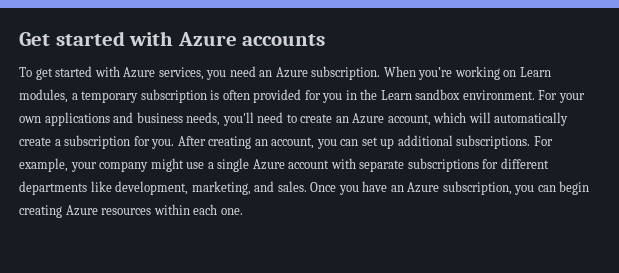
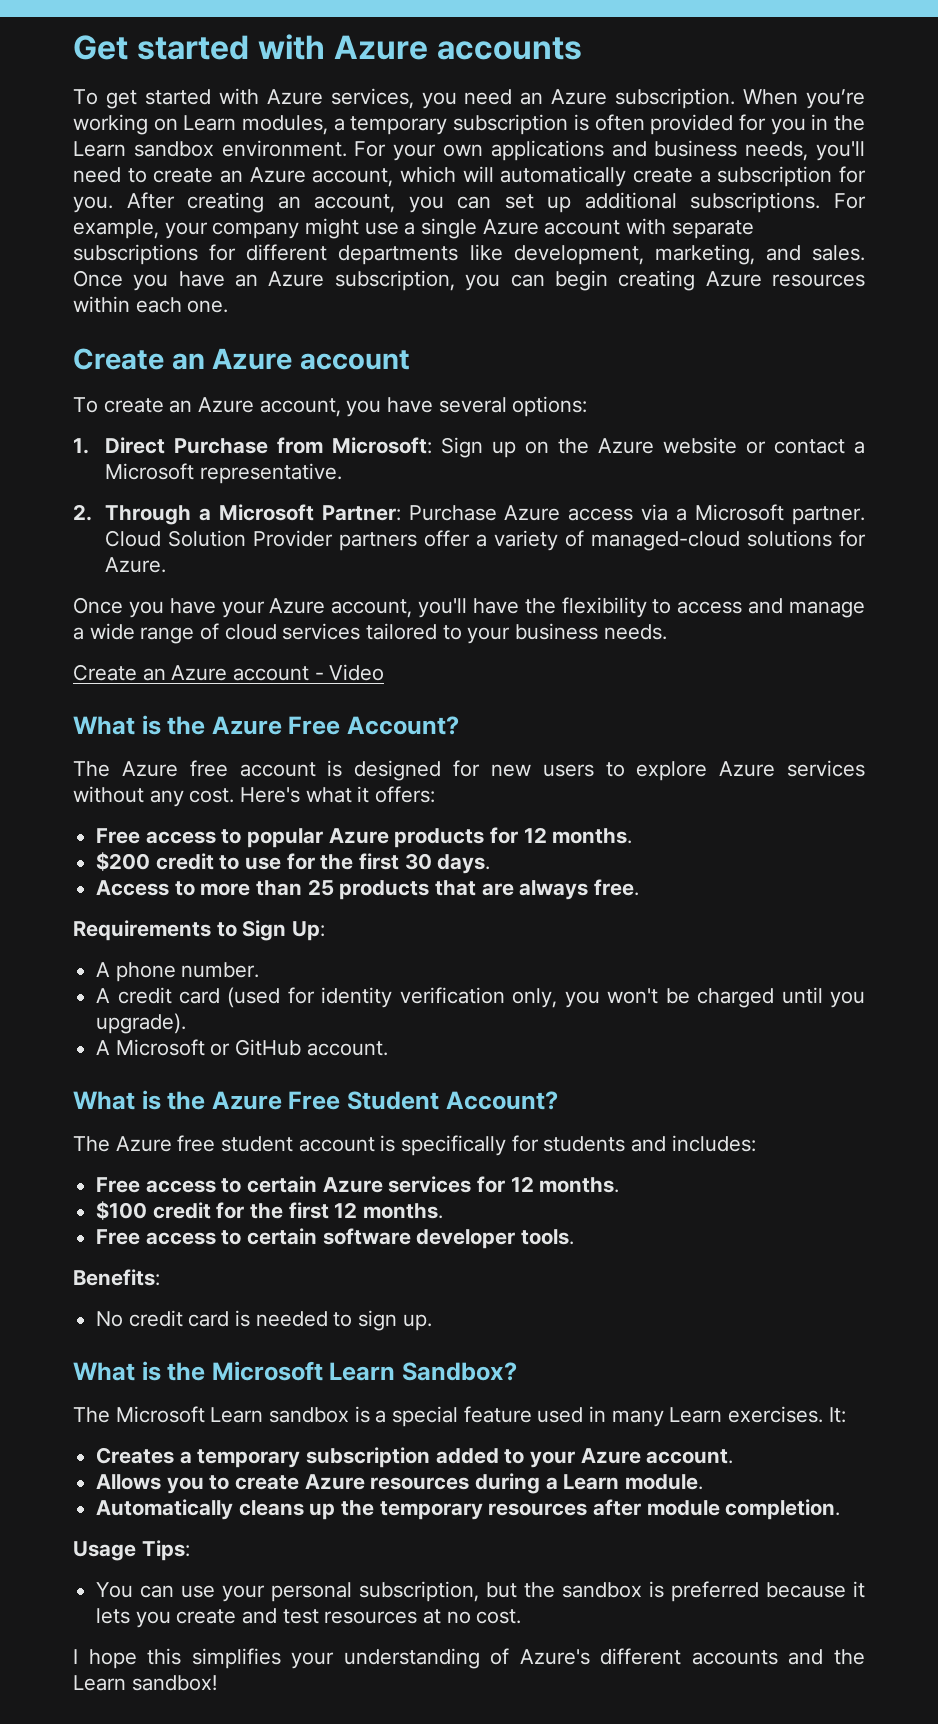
(243, 211) none -> [73,348,411,370] [73,396,588,417] [73,437,866,458] [104,463,342,484] [73,504,866,525] [104,530,866,551] [104,557,166,573] [73,597,865,618] [73,623,667,644] [73,664,385,681] [73,715,460,735] [73,760,866,781] [73,786,436,807] [96,827,633,848] [96,852,491,874] [96,879,640,900] [73,920,326,941] [96,962,260,982] [96,987,865,1008] [96,1013,187,1034] [96,1039,388,1056] [73,1090,558,1110] [73,1135,756,1156] [96,1176,620,1193] [96,1201,444,1220] [96,1228,575,1249] [73,1269,160,1286] [96,1310,432,1331] [73,1361,518,1381] [73,1406,846,1427] [96,1447,734,1468] [96,1473,704,1494] [96,1499,841,1520] [73,1540,190,1561] [96,1581,866,1602] [96,1608,522,1628] [73,1648,865,1669] [73,1675,217,1691] // Create an Azure account // To create an Azure account, you have several options: // 1. Direct Purchase from Microsoft: Sign up on the Azure website or contact a Microsoft representative. // 2. Through a Microsoft Partner: Purchase Azure access via a Microsoft partner. Cloud Solution Provider partners offer a variety of managed-cloud solutions for Azure. // Once you have your Azure account, you'll have the flexibility to access and manage a wide range of cloud services tailored to your business needs. // Create an Azure account - Video // What is the Azure Free Account? // The Azure free account is designed for new users to explore Azure services without any cost. Here's what it offers: // Free access to popular Azure products for 12 months. // $200 credit to use for the first 30 days. // Access to more than 25 products that are always free. // Requirements to Sign Up: // A phone number. // A credit card (used for identity verification only, you won't be charged until you upgrade). // A Microsoft or GitHub account. // What is the Azure Free Student Account? // The Azure free student account is specifically for students and includes: // Free access to certain Azure services for 12 months. // $100 credit for the first 12 months. // Free access to certain software developer tools. // Benefits: // No credit card is needed to sign up. // What is the Microsoft Learn Sandbox? // The Microsoft Learn sandbox is a special feature used in many Learn exercises. It: // Creates a temporary subscription added to your Azure account. // Allows you to create Azure resources during a Learn module. // Automatically cleans up the temporary resources after module completion. // Usage Tips: // You can use your personal subscription, but the sandbox is preferred because it lets you create and test resources at no cost. // I hope this simplifies your understanding of Azure's different accounts and the Learn sandbox!

